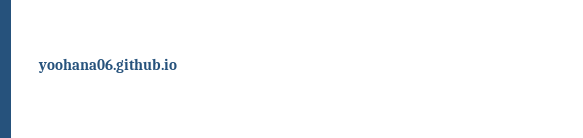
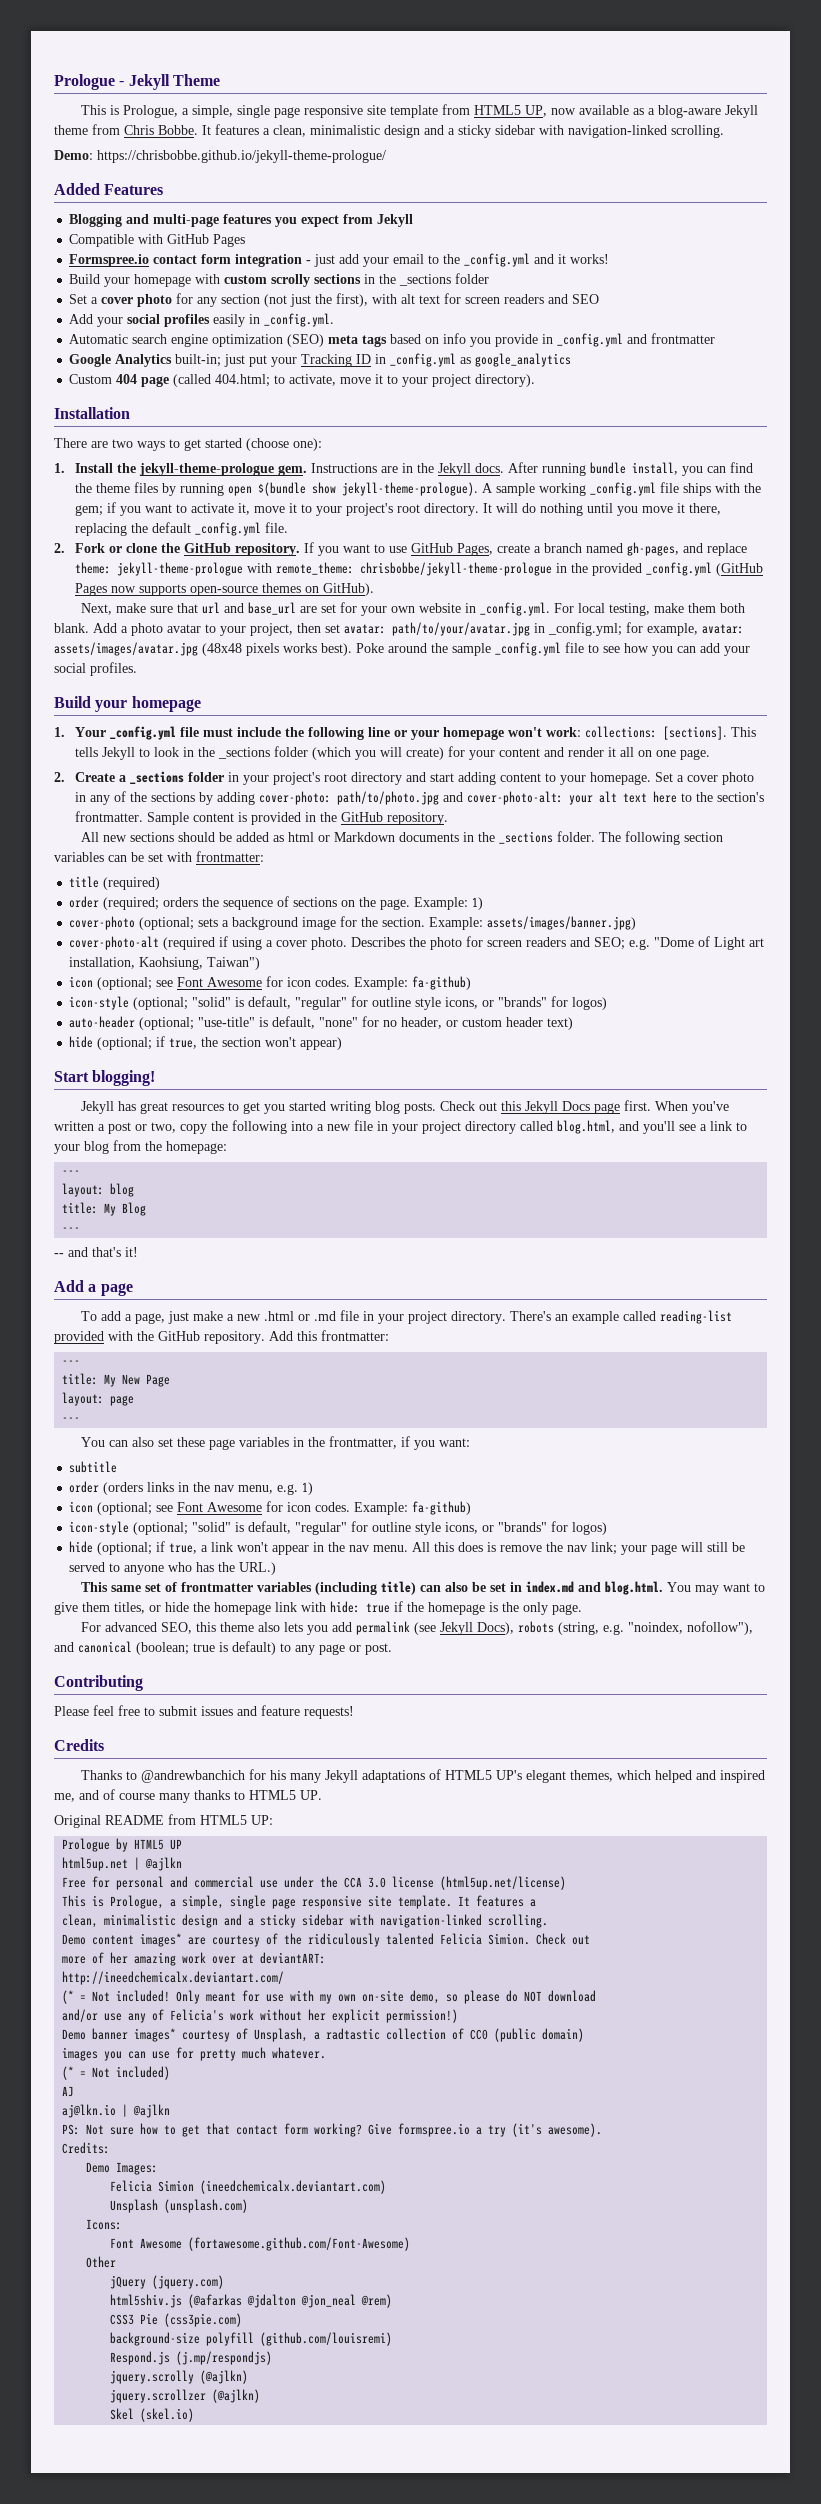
[38,58,177,73] yoohana06.github.io -> [54,74,220,90] [81,104,759,118] [54,124,724,138] [54,150,386,163] [54,183,164,195] [69,214,414,227] [69,234,246,247] [69,253,610,267] [69,273,490,287] [69,293,600,307] [69,313,335,327] [69,333,716,347] [69,353,572,367] [69,374,536,387] [54,407,130,419] [54,438,322,451] [54,462,753,476] [74,482,761,496] [74,502,721,516] [74,522,288,536] [54,542,747,556] [74,562,763,576] [74,583,374,596] [81,602,746,616] [54,622,744,636] [54,642,750,656] [54,662,137,676] [54,696,201,712] [54,726,756,740] [74,746,710,760] [54,771,754,785] [74,791,764,805] [74,811,448,825] [81,831,724,845] [54,851,264,862] [69,876,161,890] [69,896,484,910] [69,916,637,930] [69,936,765,950] [69,957,261,970] [69,976,472,990] [69,996,608,1010] [69,1016,574,1030] [69,1036,343,1050] [54,1070,156,1086] [81,1100,730,1114] [54,1120,747,1134] [54,1140,227,1154] [62,1170,81,1175] [62,1183,135,1197] [62,1202,147,1216] [62,1227,81,1232] [54,1247,138,1257] [54,1280,133,1296] [81,1310,733,1324] [54,1330,389,1344] [62,1360,81,1365] [62,1373,171,1387] [62,1392,135,1406] [62,1417,81,1422] [81,1436,471,1450] [69,1461,118,1473] [69,1481,314,1495] [69,1501,472,1515] [69,1521,608,1535] [69,1541,746,1555] [69,1562,277,1575] [81,1581,766,1595] [54,1601,582,1615] [81,1621,754,1635] [54,1641,392,1655] [54,1675,143,1691] [54,1705,354,1719] [54,1739,104,1751] [81,1769,766,1783] [54,1789,322,1803] [54,1814,273,1828] [62,1838,183,1852] [62,1857,183,1871] [62,1876,567,1890] [62,1895,537,1909] [62,1914,549,1928] [62,1933,591,1947] [62,1952,327,1966] [62,1971,285,1985] [62,1990,597,2004] [62,2009,459,2023] [62,2028,585,2042] [62,2047,327,2061] [62,2066,171,2080] [62,2086,75,2097] [62,2104,171,2118] [62,2123,603,2137] [62,2142,111,2154] [86,2162,159,2175] [110,2180,387,2194] [110,2199,249,2213] [86,2219,123,2230] [110,2237,411,2251] [86,2256,117,2268] [110,2275,225,2289] [110,2294,393,2308] [110,2313,243,2327] [110,2332,393,2346] [110,2351,273,2365] [110,2370,249,2384] [110,2389,261,2403] [110,2408,195,2422] Prologue - Jekyll Theme // This is Prologue, a simple, single page responsive site template from HTML5 UP, now available as a blog-aware Jekyll theme from Chris Bobbe. It features a clean, minimalistic design and a sticky sidebar with navigation-linked scrolling. // Demo: https://chrisbobbe.github.io/jekyll-theme-prologue/ // Added Features // Blogging and multi-page features you expect from Jekyll // Compatible with GitHub Pages // Formspree.io contact form integration - just add your email to the _config.yml and it works! // Build your homepage with custom scrolly sections in the _sections folder // Set a cover photo for any section (not just the first), with alt text for screen readers and SEO // Add your social profiles easily in _config.yml. // Automatic search engine optimization (SEO) meta tags based on info you provide in _config.yml and frontmatter // Google Analytics built-in; just put your Tracking ID in _config.yml as google_analytics // Custom 404 page (called 404.html; to activate, move it to your project directory). // Installation // There are two ways to get started (choose one): // 1. Install the jekyll-theme-prologue gem. Instructions are in the Jekyll docs. After running bundle install, you can find the theme files by running open $(bundle show jekyll-theme-prologue). A sample working _config.yml file ships with the gem; if you want to activate it, move it to your project's root directory. It will do nothing until you move it there, replacing the default _config.yml file. // 2. Fork or clone the GitHub repository. If you want to use GitHub Pages, create a branch named gh-pages, and replace theme: jekyll-theme-prologue with remote_theme: chrisbobbe/jekyll-theme-prologue in the provided _config.yml (GitHub Pages now supports open-source themes on GitHub). // Next, make sure that url and base_url are set for your own website in _config.yml. For local testing, make them both blank. Add a photo avatar to your project, then set avatar: path/to/your/avatar.jpg in _config.yml; for example, avatar: assets/images/avatar.jpg (48x48 pixels works best). Poke around the sample _config.yml file to see how you can add your social profiles. // Build your homepage // 1. Your _config.yml file must include the following line or your homepage won't work: collections: [sections]. This tells Jekyll to look in the _sections folder (which you will create) for your content and render it all on one page. // 2. Create a _sections folder in your project's root directory and start adding content to your homepage. Set a cover photo in any of the sections by adding cover-photo: path/to/photo.jpg and cover-photo-alt: your alt text here to the section's frontmatter. Sample content is provided in the GitHub repository. // All new sections should be added as html or Markdown documents in the _sections folder. The following section variables can be set with frontmatter: // title (required) // order (required; orders the sequence of sections on the page. Example: 1) // cover-photo (optional; sets a background image for the section. Example: assets/images/banner.jpg) // cover-photo-alt (required if using a cover photo. Describes the photo for screen readers and SEO; e.g. "Dome of Light art installation, Kaohsiung, Taiwan") // icon (optional; see Font Awesome for icon codes. Example: fa-github) // icon-style (optional; "solid" is default, "regular" for outline style icons, or "brands" for logos) // auto-header (optional; "use-title" is default, "none" for no header, or custom header text) // hide (optional; if true, the section won't appear) // Start blogging! // Jekyll has great resources to get you started writing blog posts. Check out this Jekyll Docs page first. When you've written a post or two, copy the following into a new file in your project directory called blog.html, and you'll see a link to your blog from the homepage: // --- // layout: blog // title: My Blog // --- // -- and that's it! // Add a page // To add a page, just make a new .html or .md file in your project directory. There's an example called reading-list provided with the GitHub repository. Add this frontmatter: // --- // title: My New Page // layout: page // --- // You can also set these page variables in the frontmatter, if you want: // subtitle // order (orders links in the nav menu, e.g. 1) // icon (optional; see Font Awesome for icon codes. Example: fa-github) // icon-style (optional; "solid" is default, "regular" for outline style icons, or "brands" for logos) // hide (optional; if true, a link won't appear in the nav menu. All this does is remove the nav link; your page will still be served to anyone who has the URL.) // This same set of frontmatter variables (including title) can also be set in index.md and blog.html. You may want to give them titles, or hide the homepage link with hide: true if the homepage is the only page. // For advanced SEO, this theme also lets you add permalink (see Jekyll Docs), robots (string, e.g. "noindex, nofollow"), and canonical (boolean; true is default) to any page or post. // Contributing // Please feel free to submit issues and feature requests! // Credits // Thanks to @andrewbanchich for his many Jekyll adaptations of HTML5 UP's elegant themes, which helped and inspired me, and of course many thanks to HTML5 UP. // Original README from HTML5 UP: // Prologue by HTML5 UP // html5up.net | @ajlkn // Free for personal and commercial use under the CCA 3.0 license (html5up.net/license) // This is Prologue, a simple, single page responsive site template. It features a // clean, minimalistic design and a sticky sidebar with navigation-linked scrolling. // Demo content images* are courtesy of the ridiculously talented Felicia Simion. Check out // more of her amazing work over at deviantART: // http://ineedchemicalx.deviantart.com/ // (* = Not included! Only meant for use with my own on-site demo, so please do NOT download // and/or use any of Felicia's work without her explicit permission!) // Demo banner images* courtesy of Unsplash, a radtastic collection of CC0 (public domain) // images you can use for pretty much whatever. // (* = Not included) // AJ // aj@lkn.io | @ajlkn // PS: Not sure how to get that contact form working? Give formspree.io a try (it's awesome). // Credits: // Demo Images: // Felicia Simion (ineedchemicalx.deviantart.com) // Unsplash (unsplash.com) // Icons: // Font Awesome (fortawesome.github.com/Font-Awesome) // Other // jQuery (jquery.com) // html5shiv.js (@afarkas @jdalton @jon_neal @rem) // CSS3 Pie (css3pie.com) // background-size polyfill (github.com/louisremi) // Respond.js (j.mp/respondjs) // jquery.scrolly (@ajlkn) // jquery.scrollzer (@ajlkn) // Skel (skel.io)

